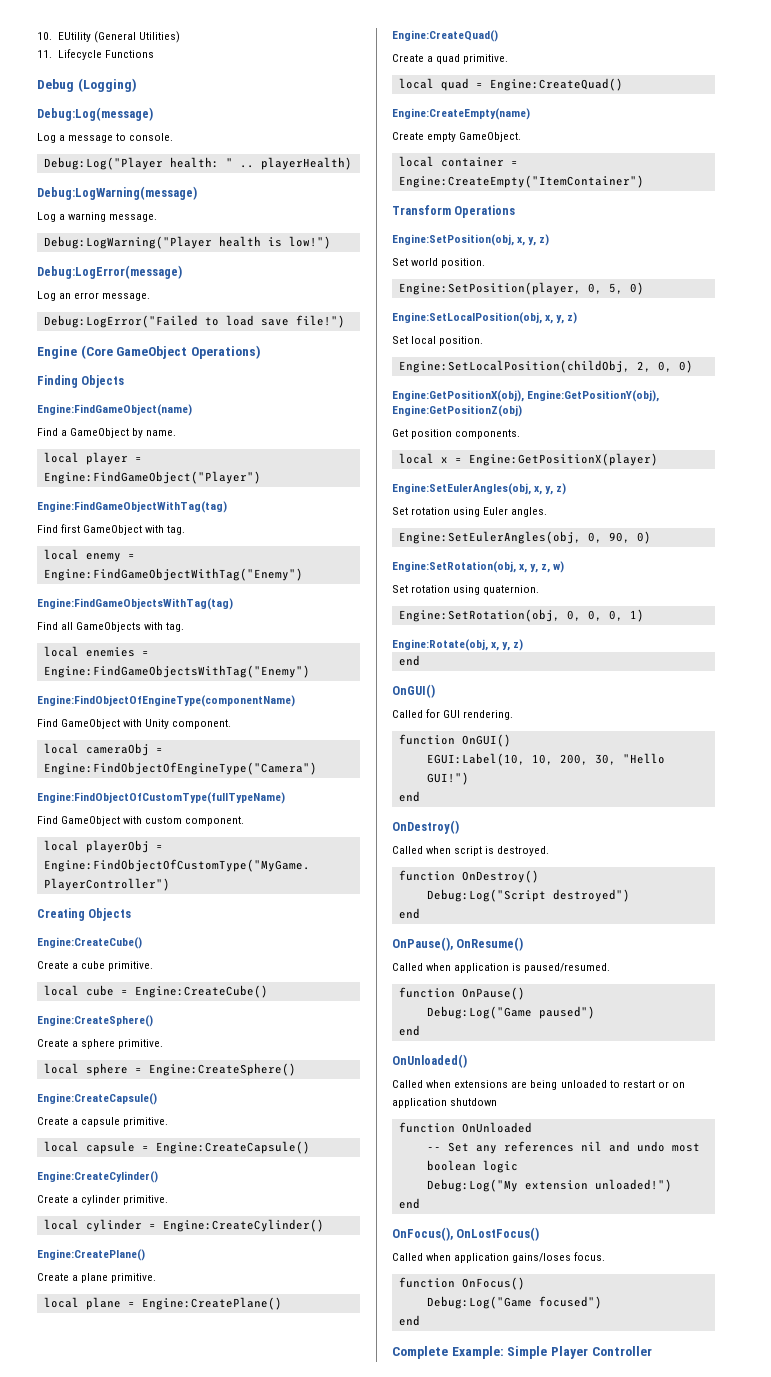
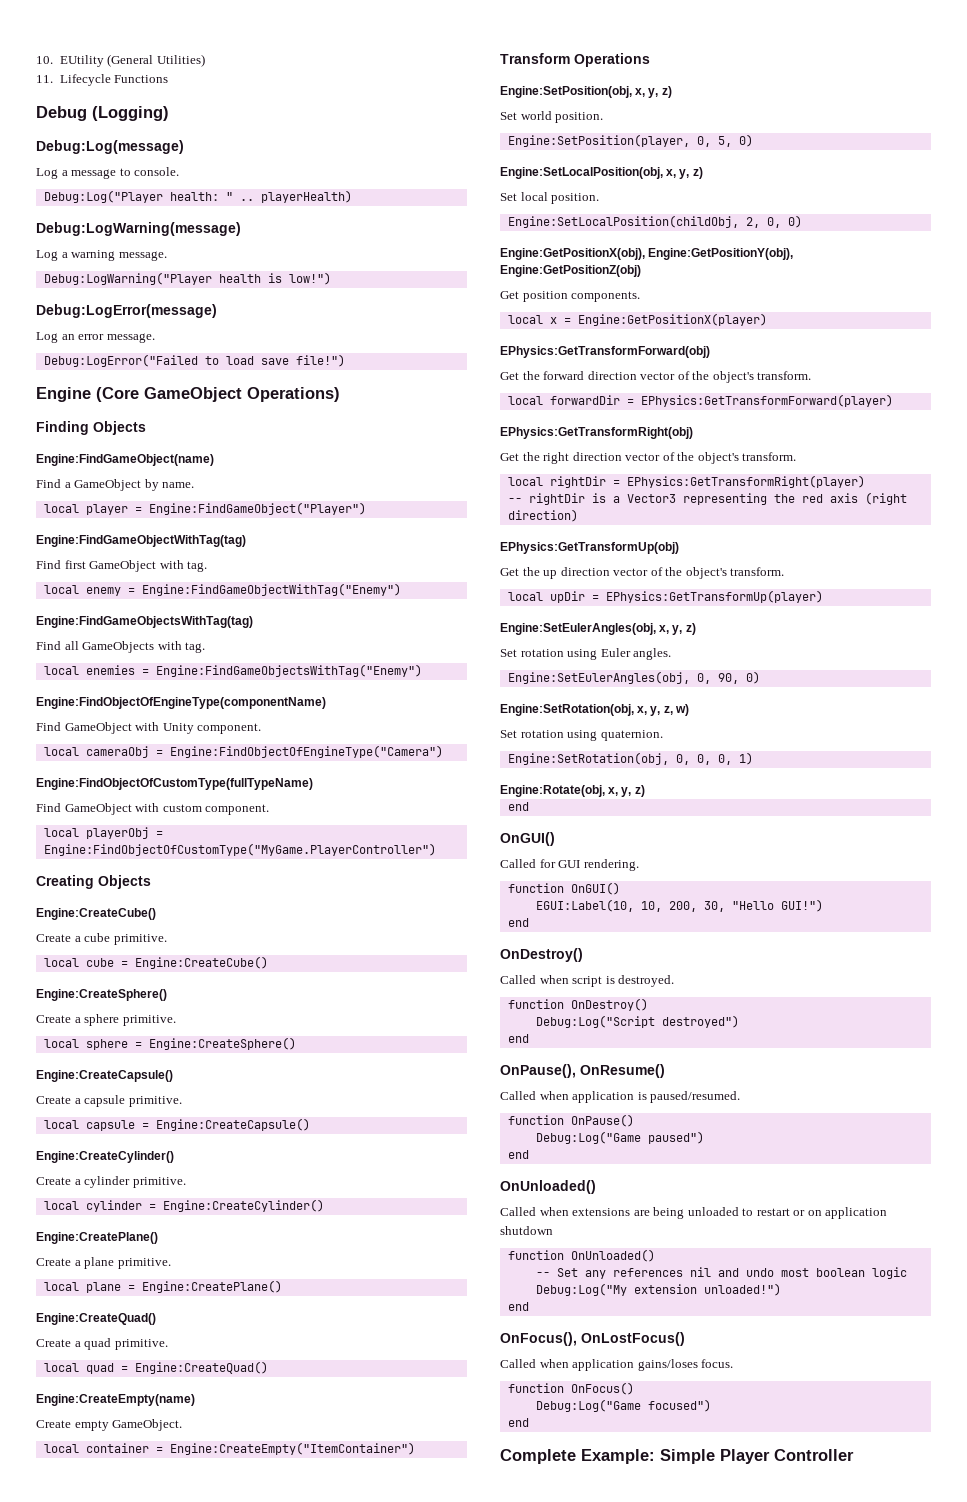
(658, 459) none -> [500,346,710,358] [500,371,812,383] [507,394,893,407] [500,427,693,439] [500,452,797,464] [507,475,865,488] [507,492,907,505] [507,509,578,522] [500,542,679,554] [500,567,785,579] [507,590,823,603] // EPhysics:GetTransformForward(obj) // Get the forward direction vector of the object's transform. // local forwardDir = EPhysics:GetTransformForward(player) // EPhysics:GetTransformRight(obj) // Get the right direction vector of the object's transform. // local rightDir = EPhysics:GetTransformRight(player) // -- rightDir is a Vector3 representing the red axis (right direction) // EPhysics:GetTransformUp(obj) // Get the up direction vector of the object's transform. // local upDir = EPhysics:GetTransformUp(player)
[461,1122,532,1133] OnUnloaded -> [570,1249,655,1262] OnUnloaded()

